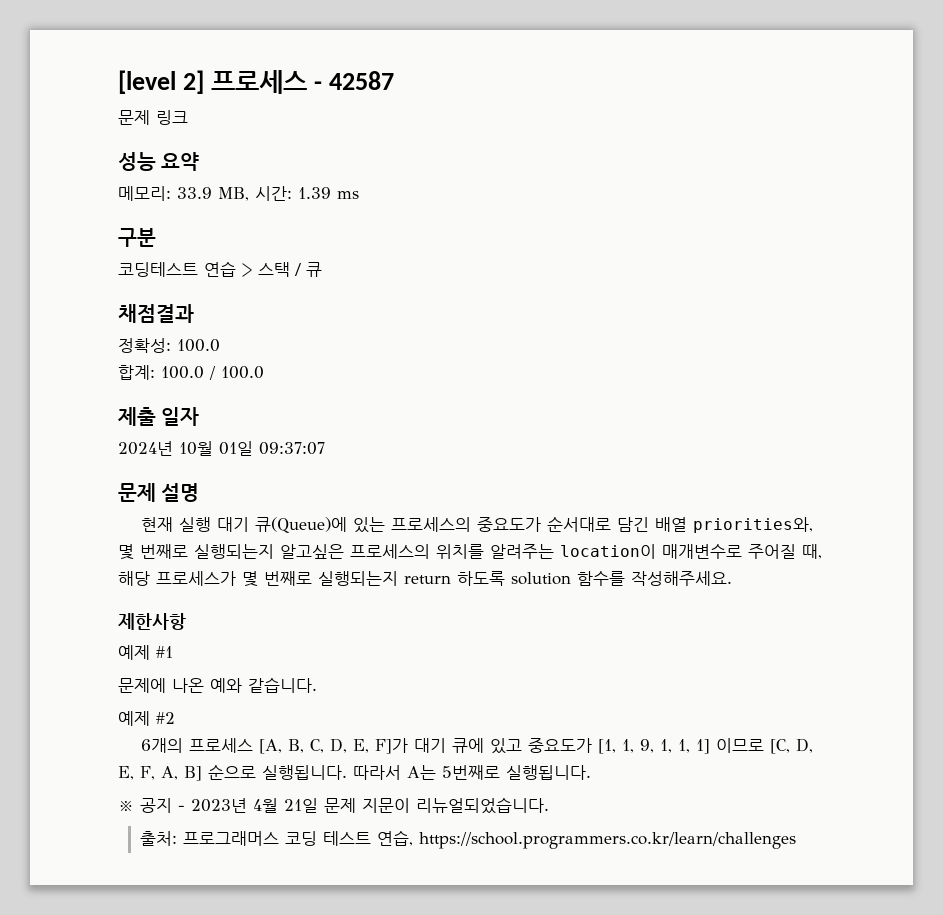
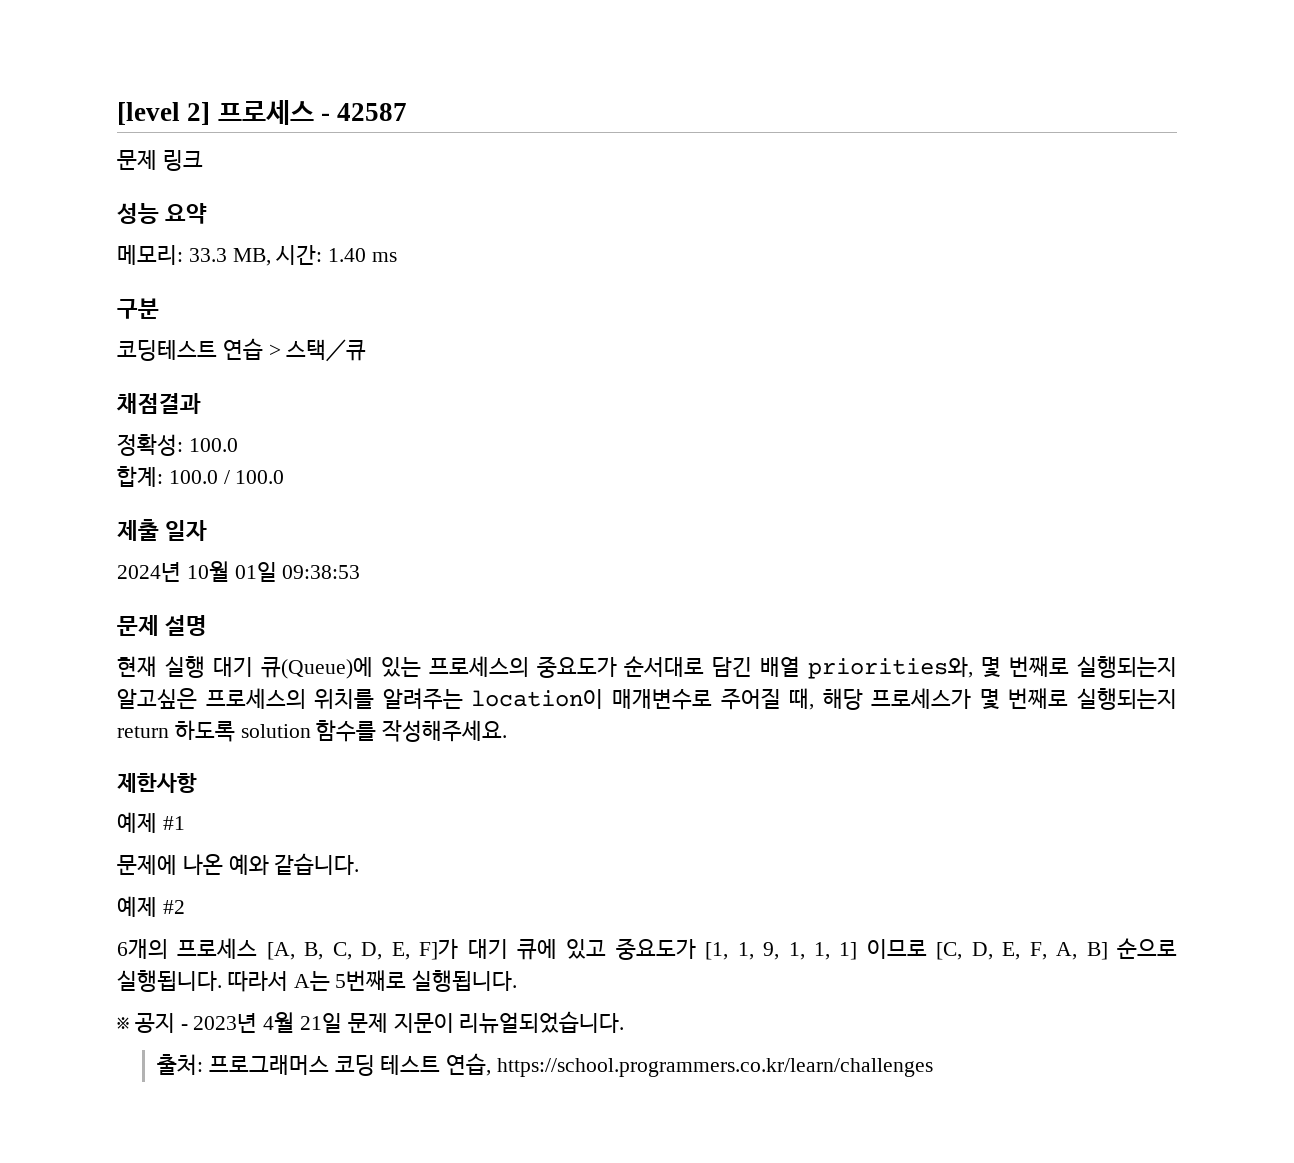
[177,187,212,199] 33.9 -> [188,248,227,262] 33.3
[298,187,331,199] 1.39 -> [328,248,367,262] 1.40
[259,442,325,455] 09:37:07 -> [282,565,361,579] 09:38:53

